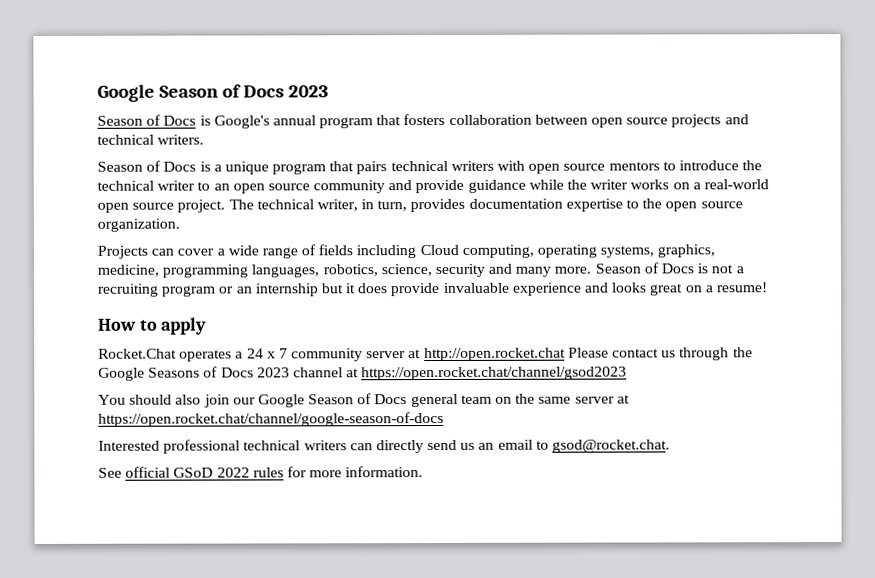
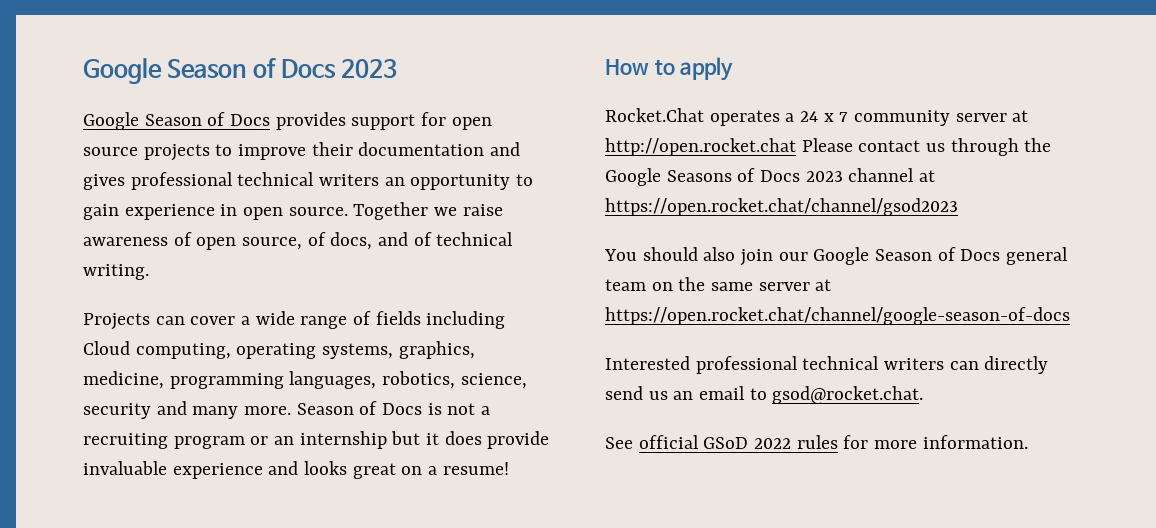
[97,113,749,129] [97,134,205,145] [97,160,763,175] [97,179,769,194] [97,198,743,213] [97,218,180,232] Season of Docs is Google's annual program that fosters collaboration between open source projects and technical writers. // Season of Docs is a unique program that pairs technical writers with open source mentors to introduce the technical writer to an open source community and provide guidance while the writer works on a real-world open source project. The technical writer, in turn, provides documentation expertise to the open source organization. -> [83,112,492,130] [83,142,521,161] [83,172,534,190] [83,202,503,220] [83,232,514,250] [83,264,149,280] Google Season of Docs provides support for open source projects to improve their documentation and gives professional technical writers an opportunity to gain experience in open source. Together we raise awareness of open source, of docs, and of technical writing.

